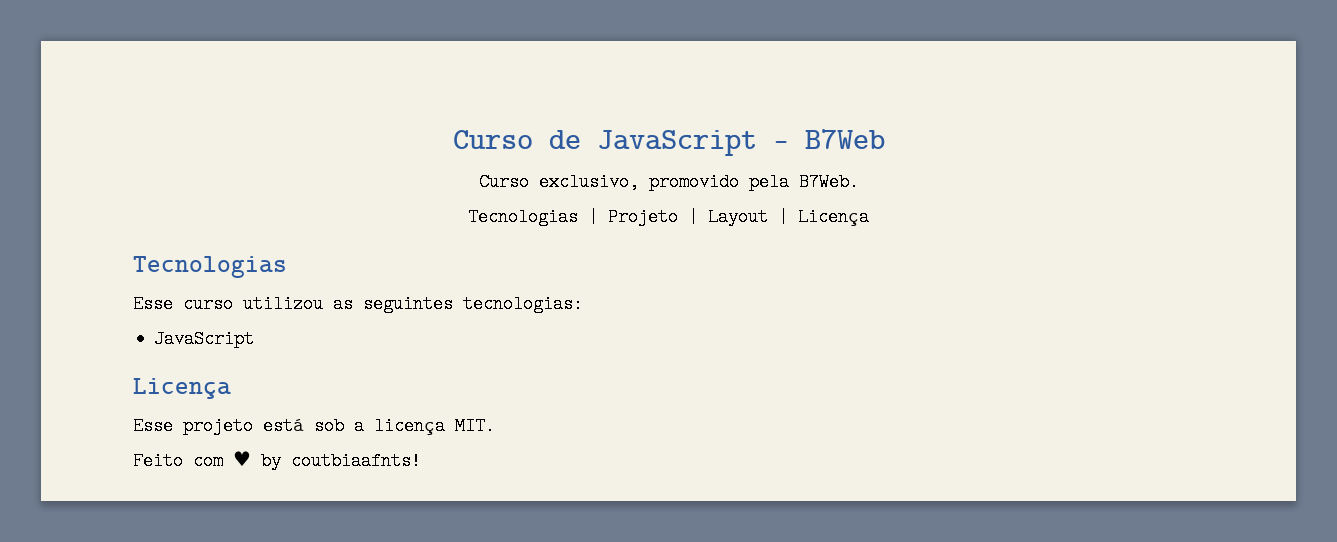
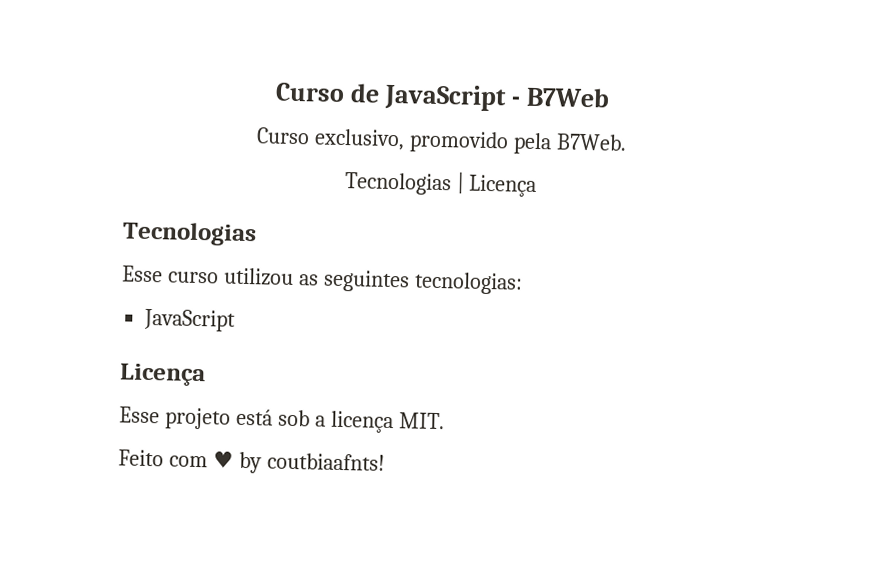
[608,208,788,226] Projeto | Layout | -> (465, 183) none

